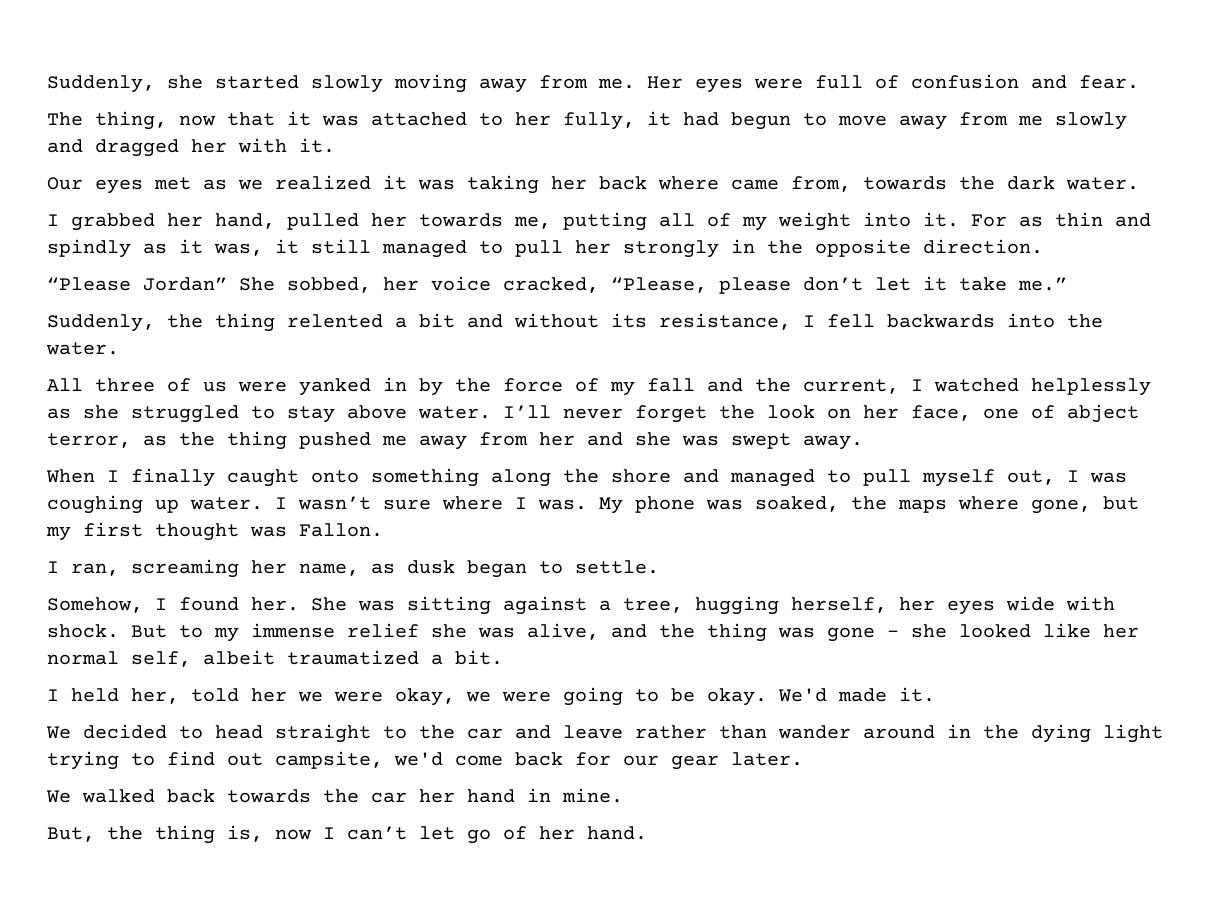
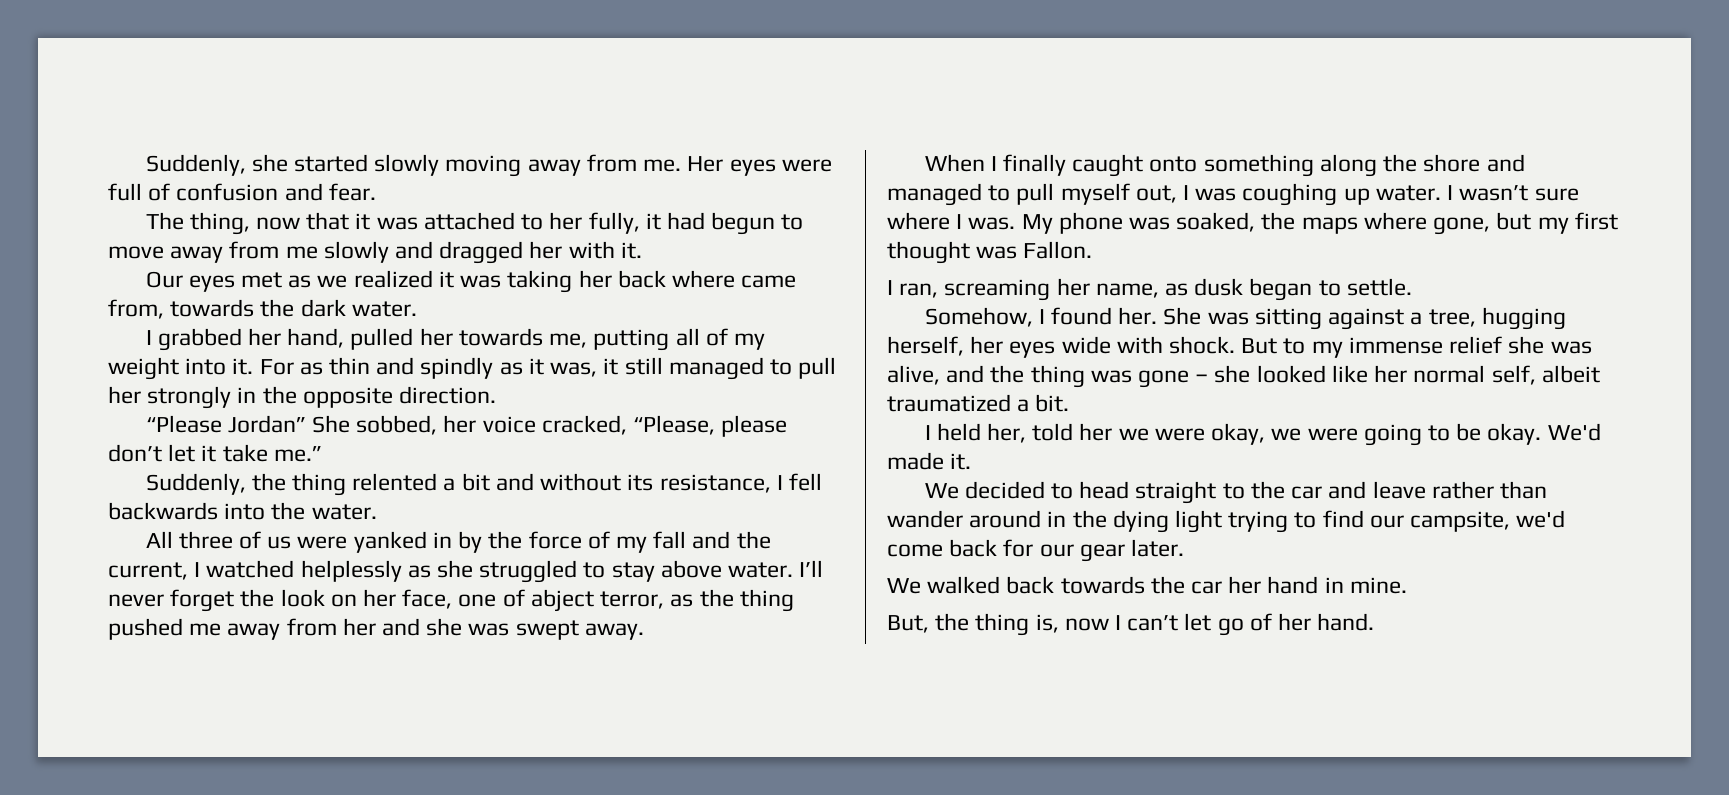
[227,753,263,766] out -> [1369,515,1404,528] our

